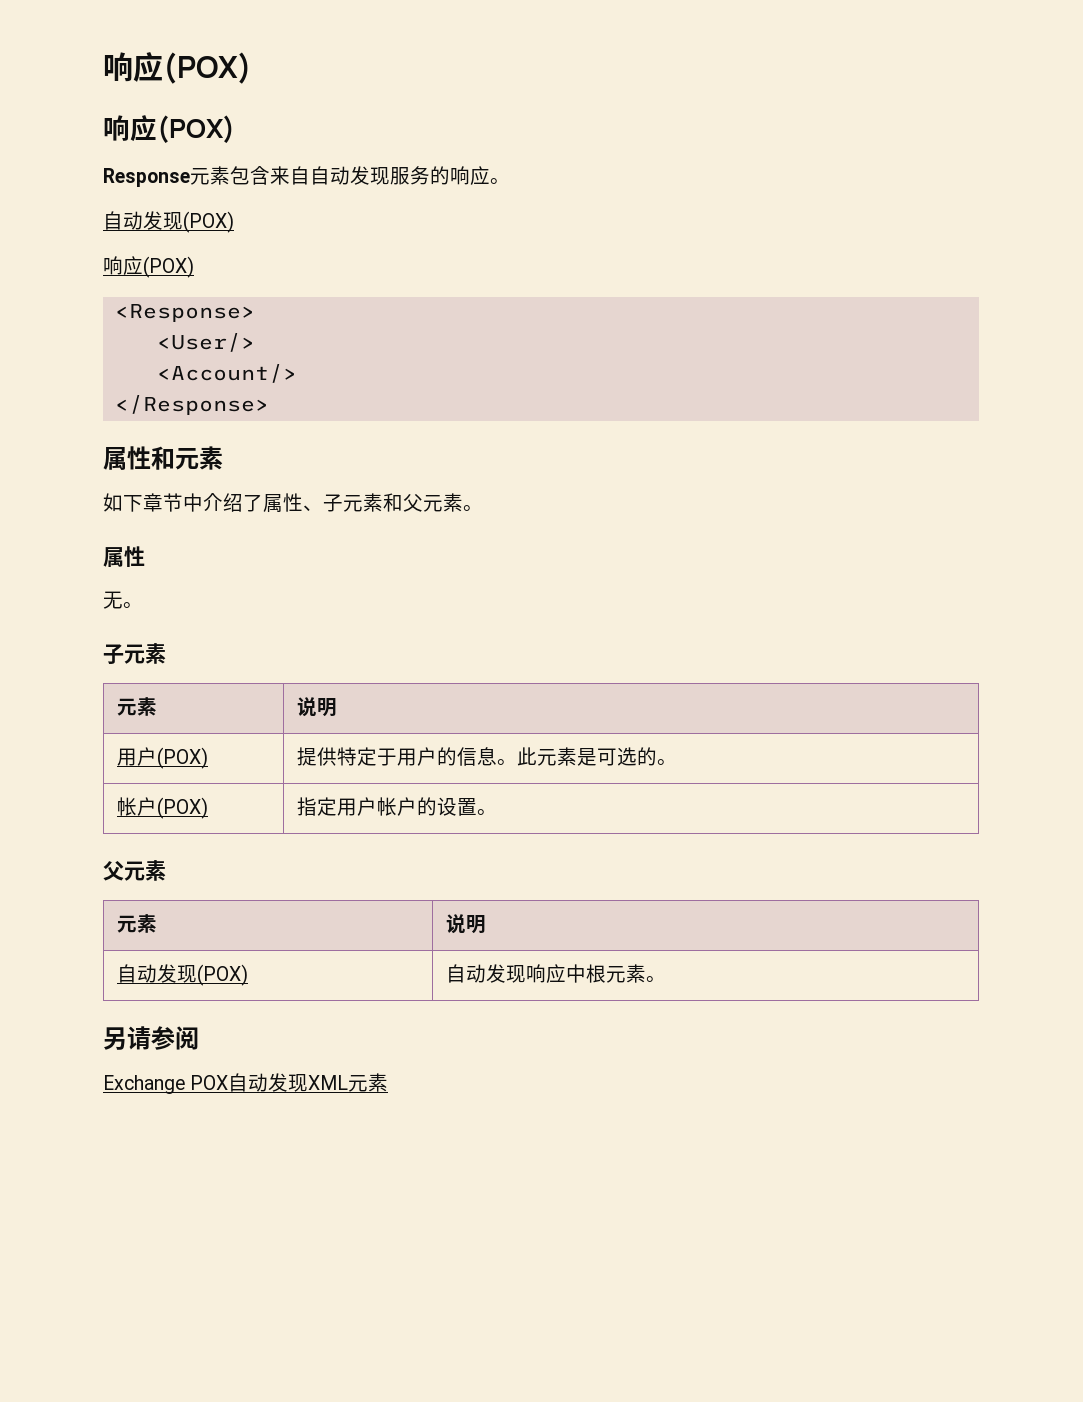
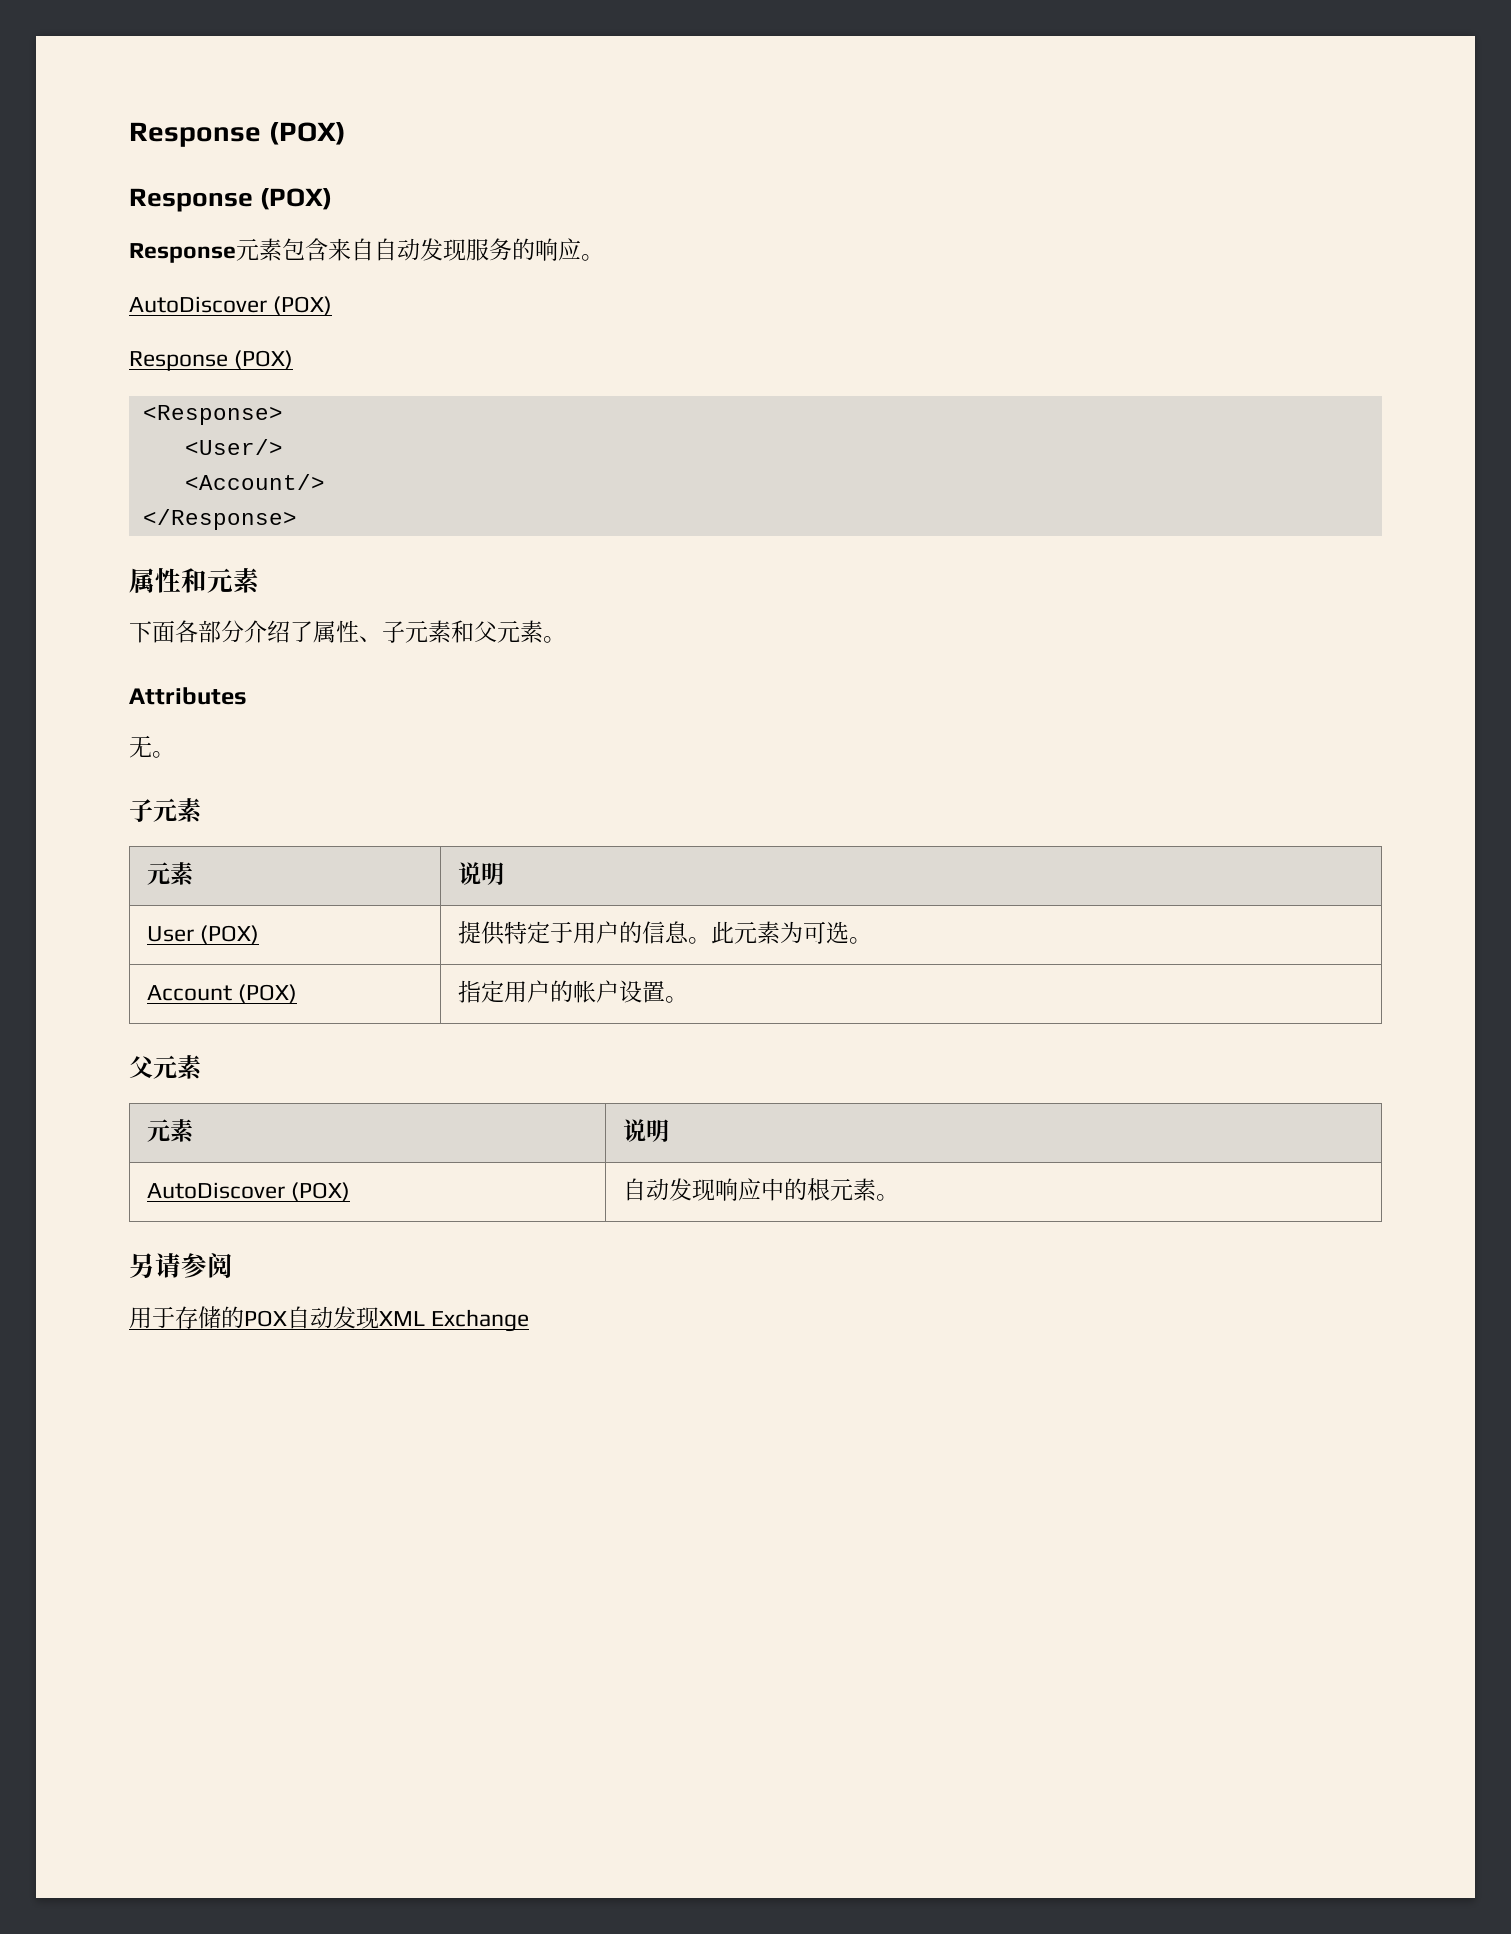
[103,52,252,84] [103,115,157,142] 响应(POX) // 响应 -> [129,122,346,147] [129,188,253,212] Response (POX) // Response
[103,211,234,233] [103,256,143,275] 自动发现(POX) // 响应 -> [129,296,333,315] [129,351,228,371] AutoDiscover (POX) // Response
[103,493,203,512] 如下章节中 -> [129,620,244,643] 下面各部分
[103,546,145,567] 属性 -> [129,687,247,705] Attributes
[117,747,158,766] 用户 -> [147,926,195,942] User
[577,747,678,766] [117,797,158,816] 是可选的。 // 帐户 -> [780,921,873,944] [147,985,233,1001] 为可选。 // Account
[377,797,438,816] 帐户的 -> [550,980,620,1003] 的帐户
[117,964,198,983] 自动发现 -> [147,1182,286,1199] AutoDiscover
(587, 973) none -> [784,1178,808,1201] 的
[103,1075,185,1094] Exchange -> [129,1306,244,1329] 用于存储的
[348,1073,389,1092] 元素 -> [431,1309,530,1332] Exchange

